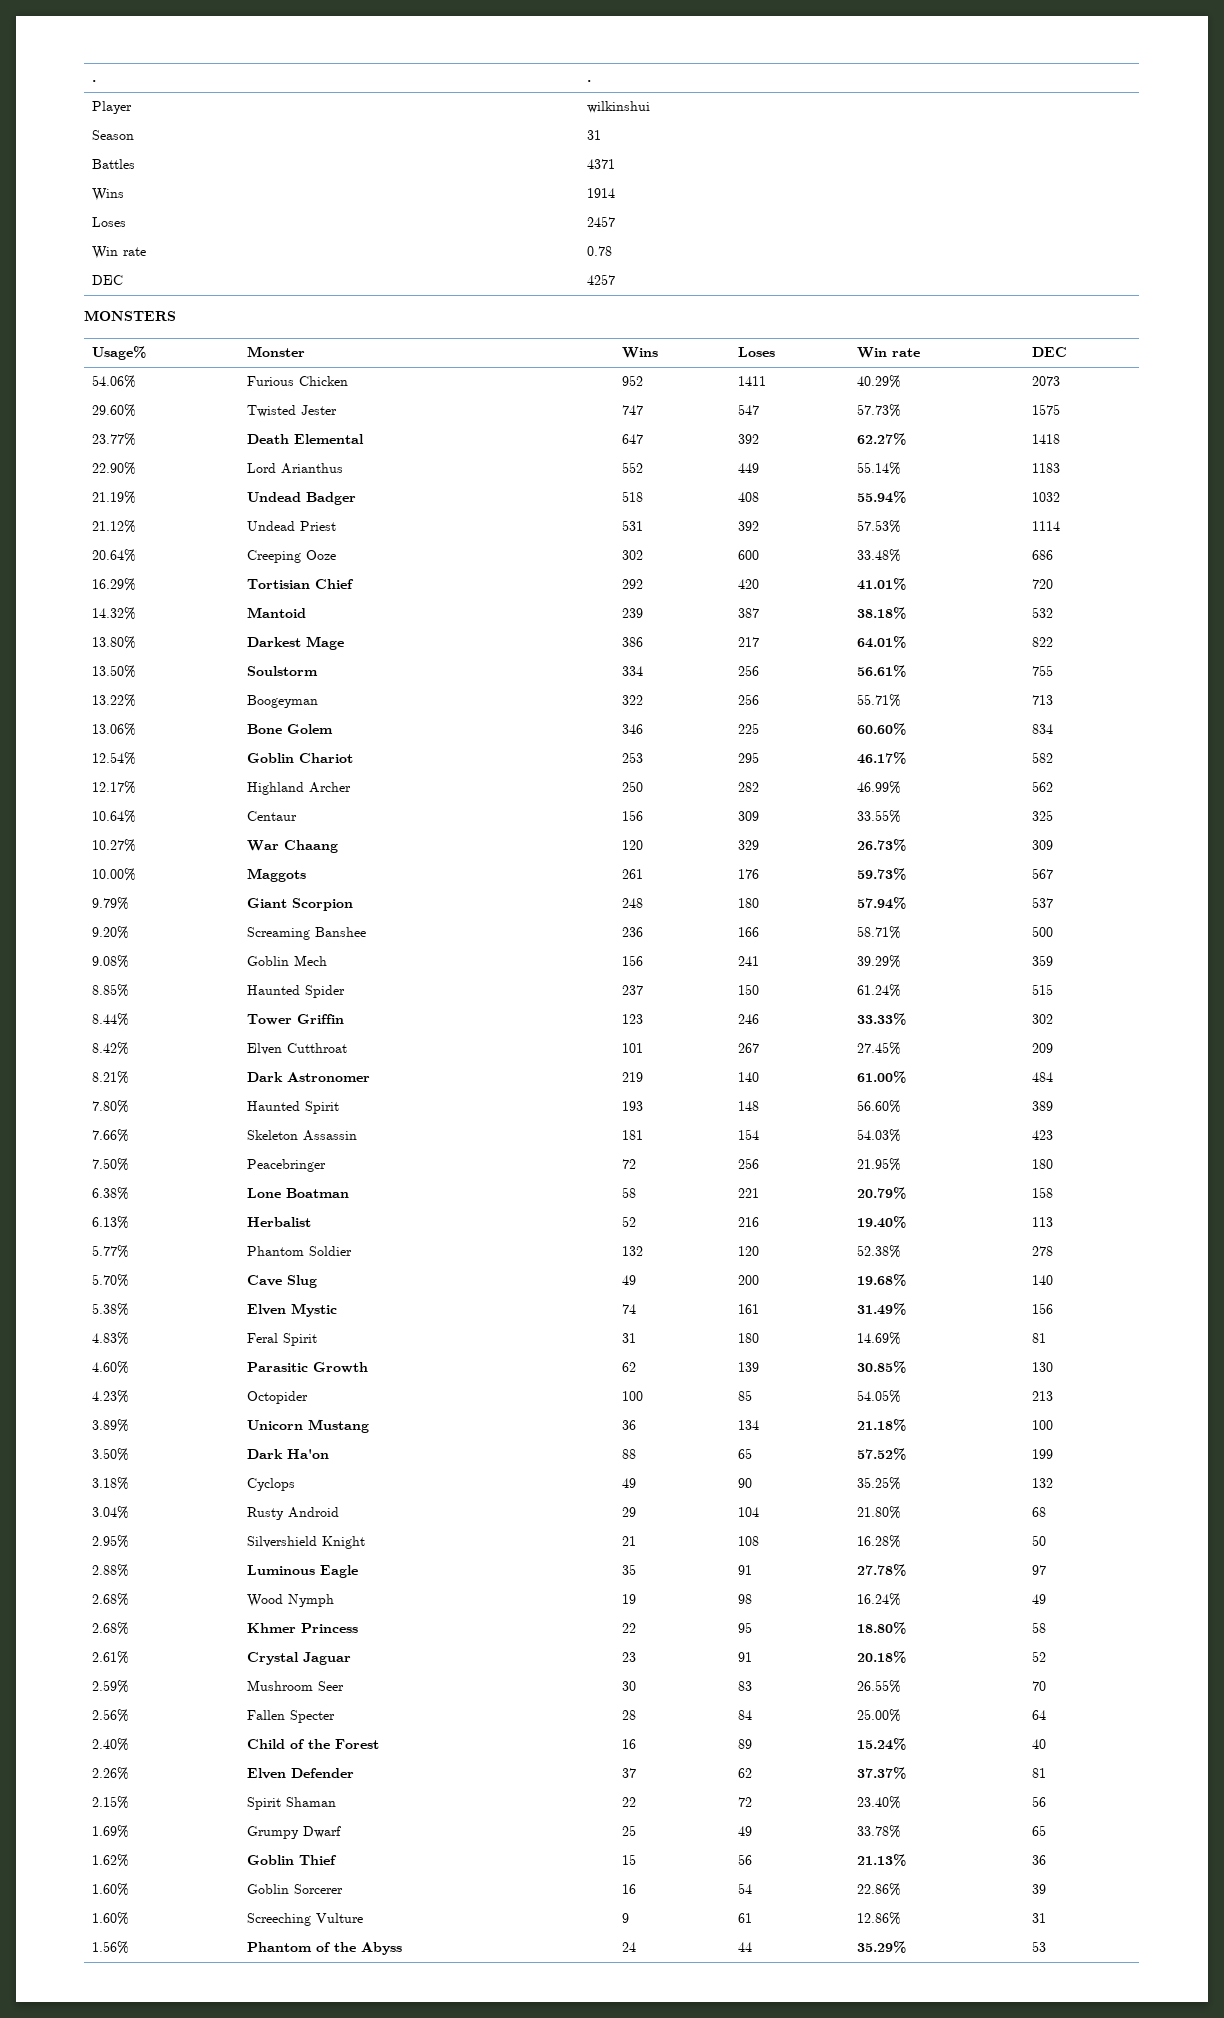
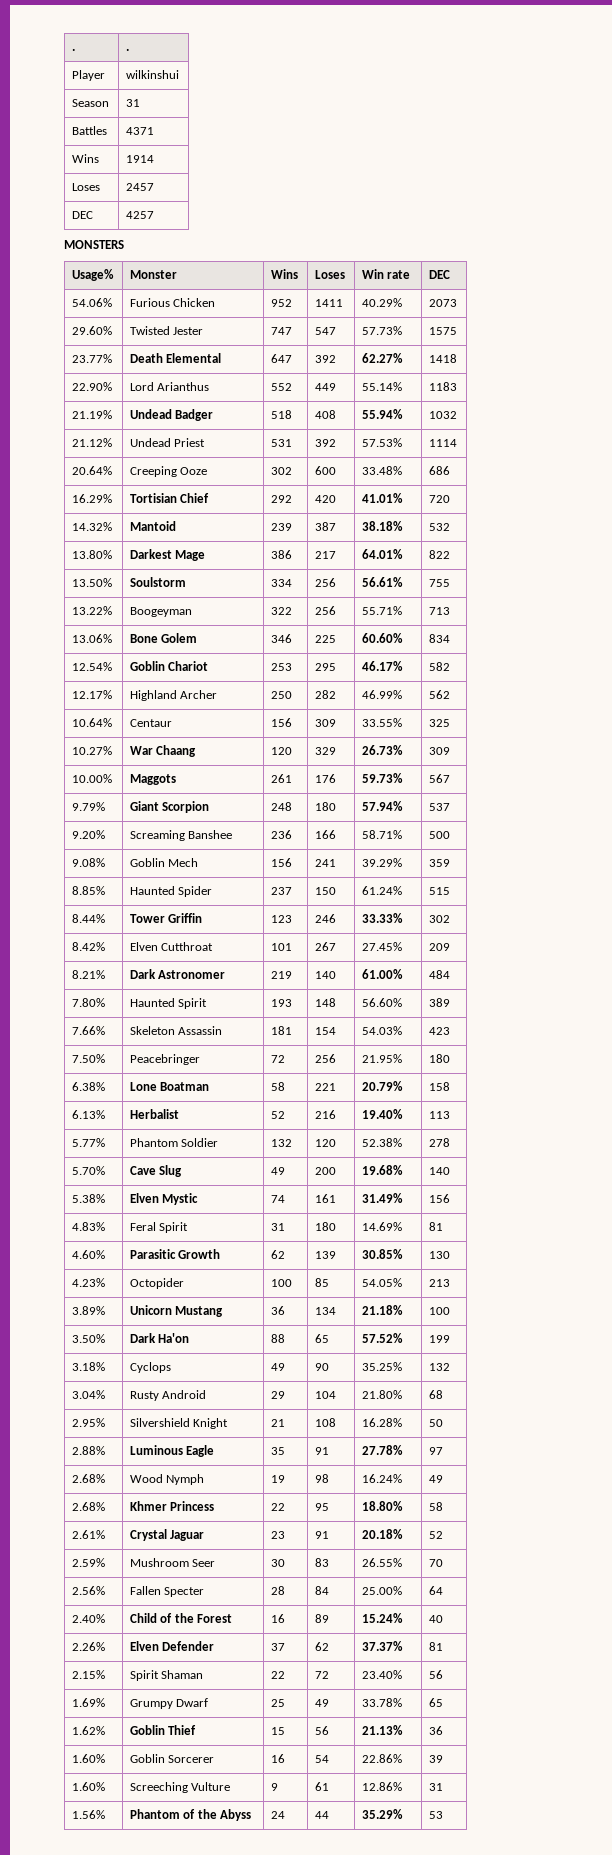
[92,246,147,259] [587,246,613,256] // Win rate | 0.78 -> (155, 187) none

